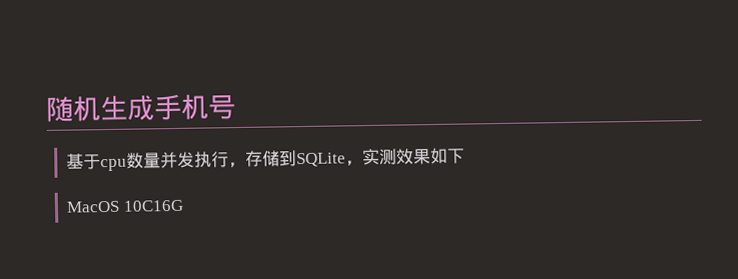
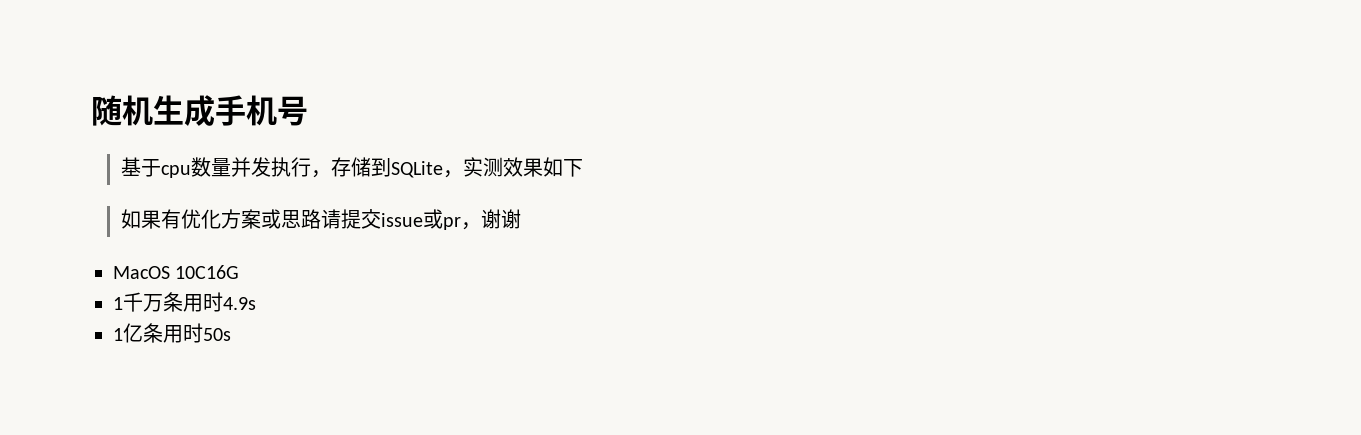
[66,199,184,213] MacOS 10C16G -> [120,209,521,230] [113,265,240,279] [113,292,256,312] [113,323,231,343] 如果有优化方案或思路请提交issue或pr，谢谢 // MacOS 10C16G // 1千万条用时4.9s // 1亿条用时50s

